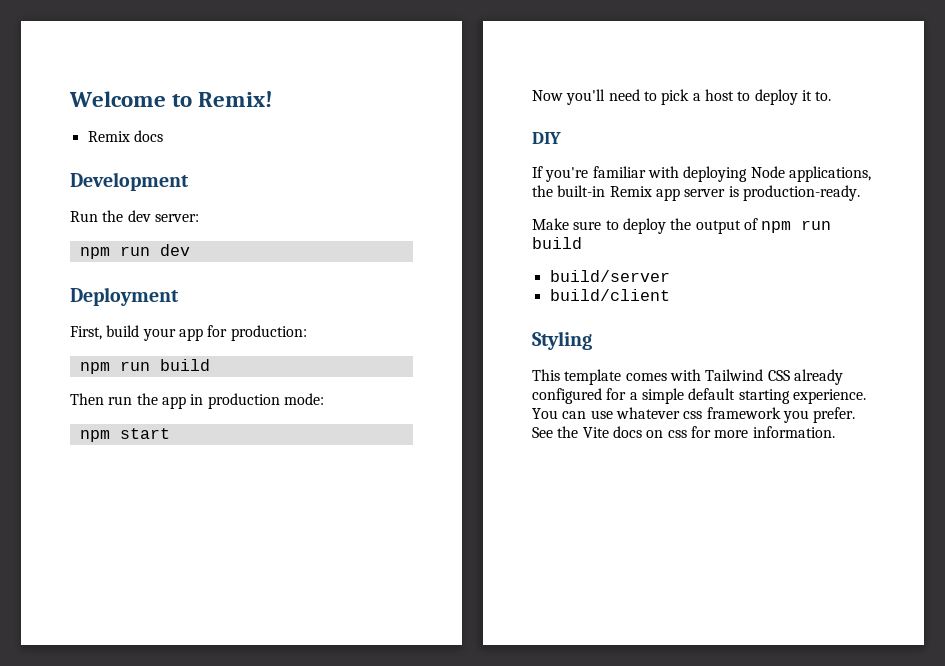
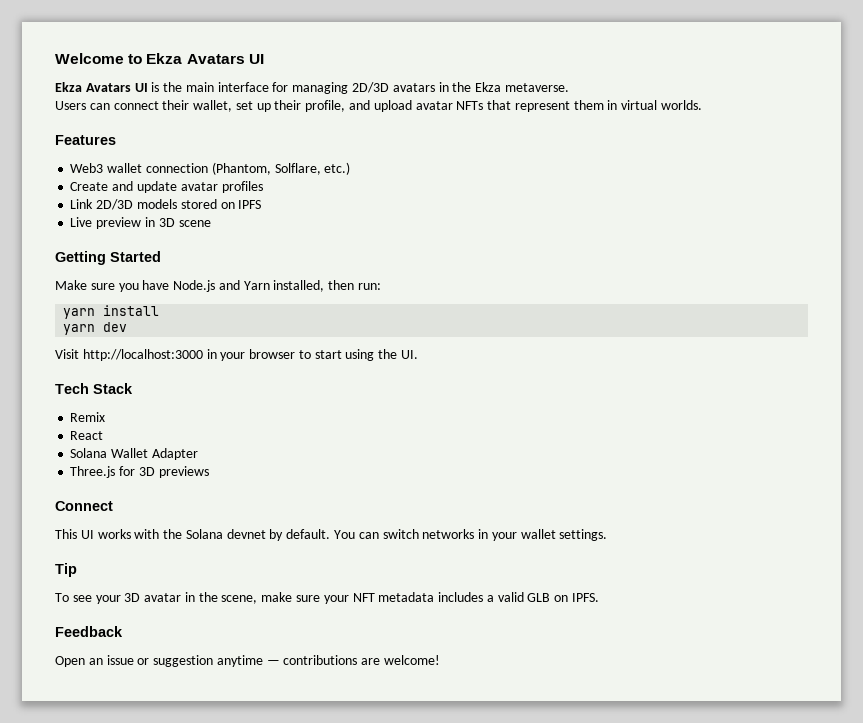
[198,91,274,107] [87,130,163,142] [70,172,189,191] [70,210,199,222] [79,244,190,259] [70,287,179,306] [70,325,307,341] [79,359,210,374] [70,393,324,409] [79,428,170,442] [532,89,832,105] [532,132,561,144] [532,166,871,182] [532,185,860,201] [532,218,832,234] [532,237,582,249] [549,270,670,282] [549,289,670,301] [532,331,592,350] [532,369,843,385] [532,388,866,404] [532,407,856,423] [532,426,835,438] Remix! // Remix docs // Development // Run the dev server: // npm run dev // Deployment // First, build your app for production: // npm run build // Then run the app in production mode: // npm start // Now you'll need to pick a host to deploy it to. // DIY // If you're familiar with deploying Node applications, the built-in Remix app server is production-ready. // Make sure to deploy the output of npm run build // build/server // build/client // Styling // This template comes with Tailwind CSS already configured for a simple default starting experience. You can use whatever css framework you prefer. See the Vite docs on css for more information. -> [146,53,264,64] [55,82,569,94] [55,100,703,112] [55,135,116,145] [70,162,351,175] [70,181,263,193] [70,199,262,210] [70,217,211,229] [55,251,161,265] [55,280,382,292] [63,305,160,319] [63,322,128,335] [55,349,419,361] [55,383,133,394] [70,412,106,422] [70,431,104,440] [70,448,198,460] [70,466,209,478] [55,501,113,511] [55,529,608,541] [55,563,77,577] [55,592,600,604] [55,626,123,637] [55,655,441,667] Ekza Avatars UI // Ekza Avatars UI is the main interface for managing 2D/3D avatars in the Ekza metaverse. // Users can connect their wallet, set up their profile, and upload avatar NFTs that represent them in virtual worlds. // Features // Web3 wallet connection (Phantom, Solflare, etc.) // Create and update avatar profiles // Link 2D/3D models stored on IPFS // Live preview in 3D scene // Getting Started // Make sure you have Node.js and Yarn installed, then run: // yarn install // yarn dev // Visit http://localhost:3000 in your browser to start using the UI. // Tech Stack // Remix // React // Solana Wallet Adapter // Three.js for 3D previews // Connect // This UI works with the Solana devnet by default. You can switch networks in your wallet settings. // Tip // To see your 3D avatar in the scene, make sure your NFT metadata includes a valid GLB on IPFS. // Feedback // Open an issue or suggestion anytime — contributions are welcome!

